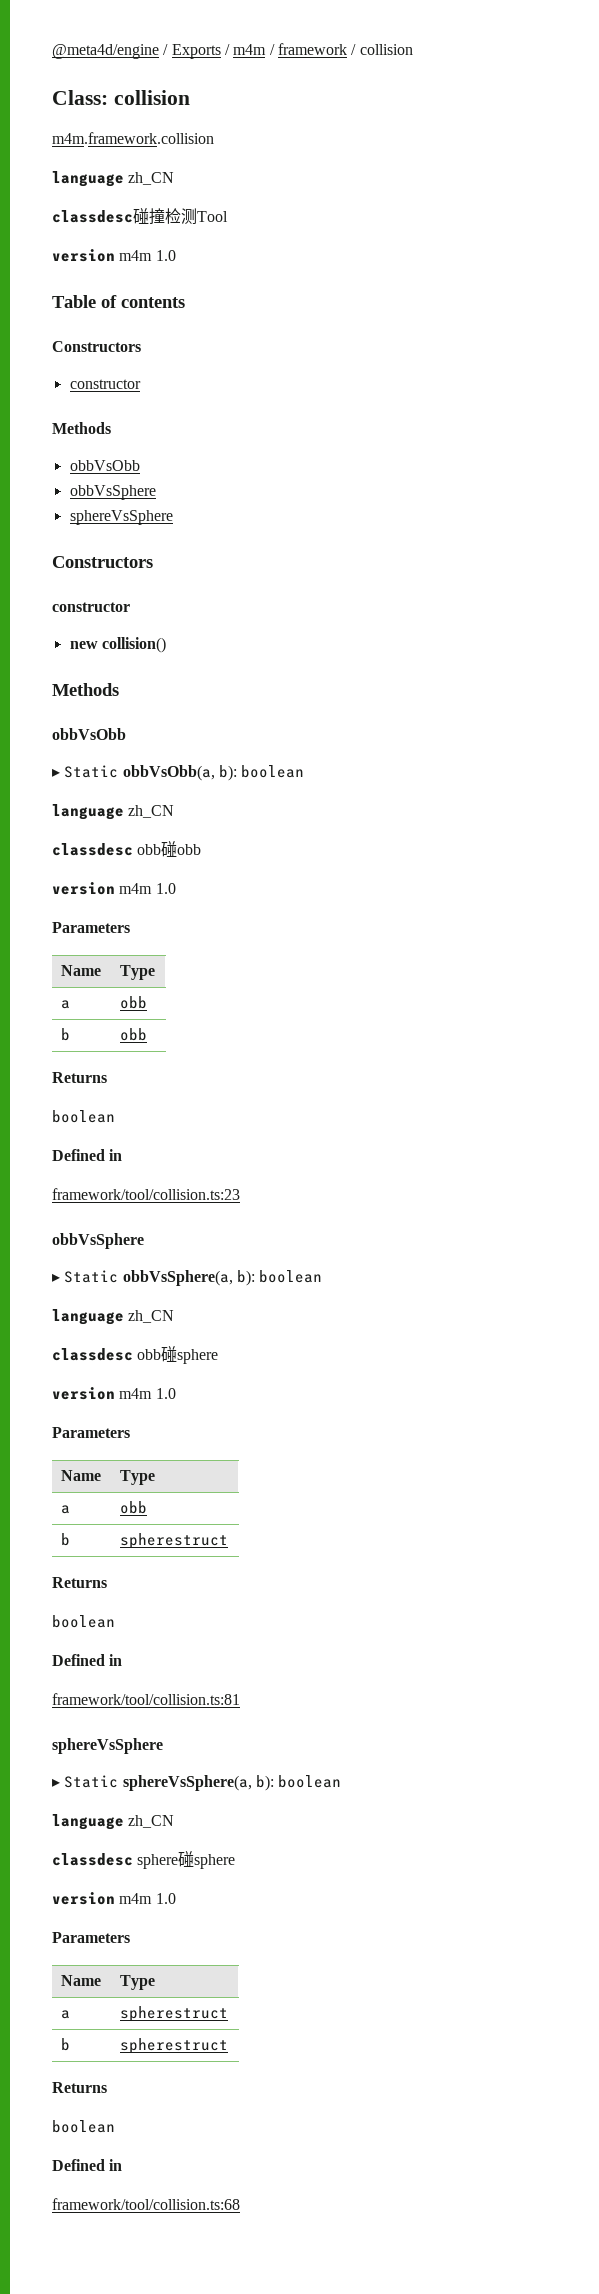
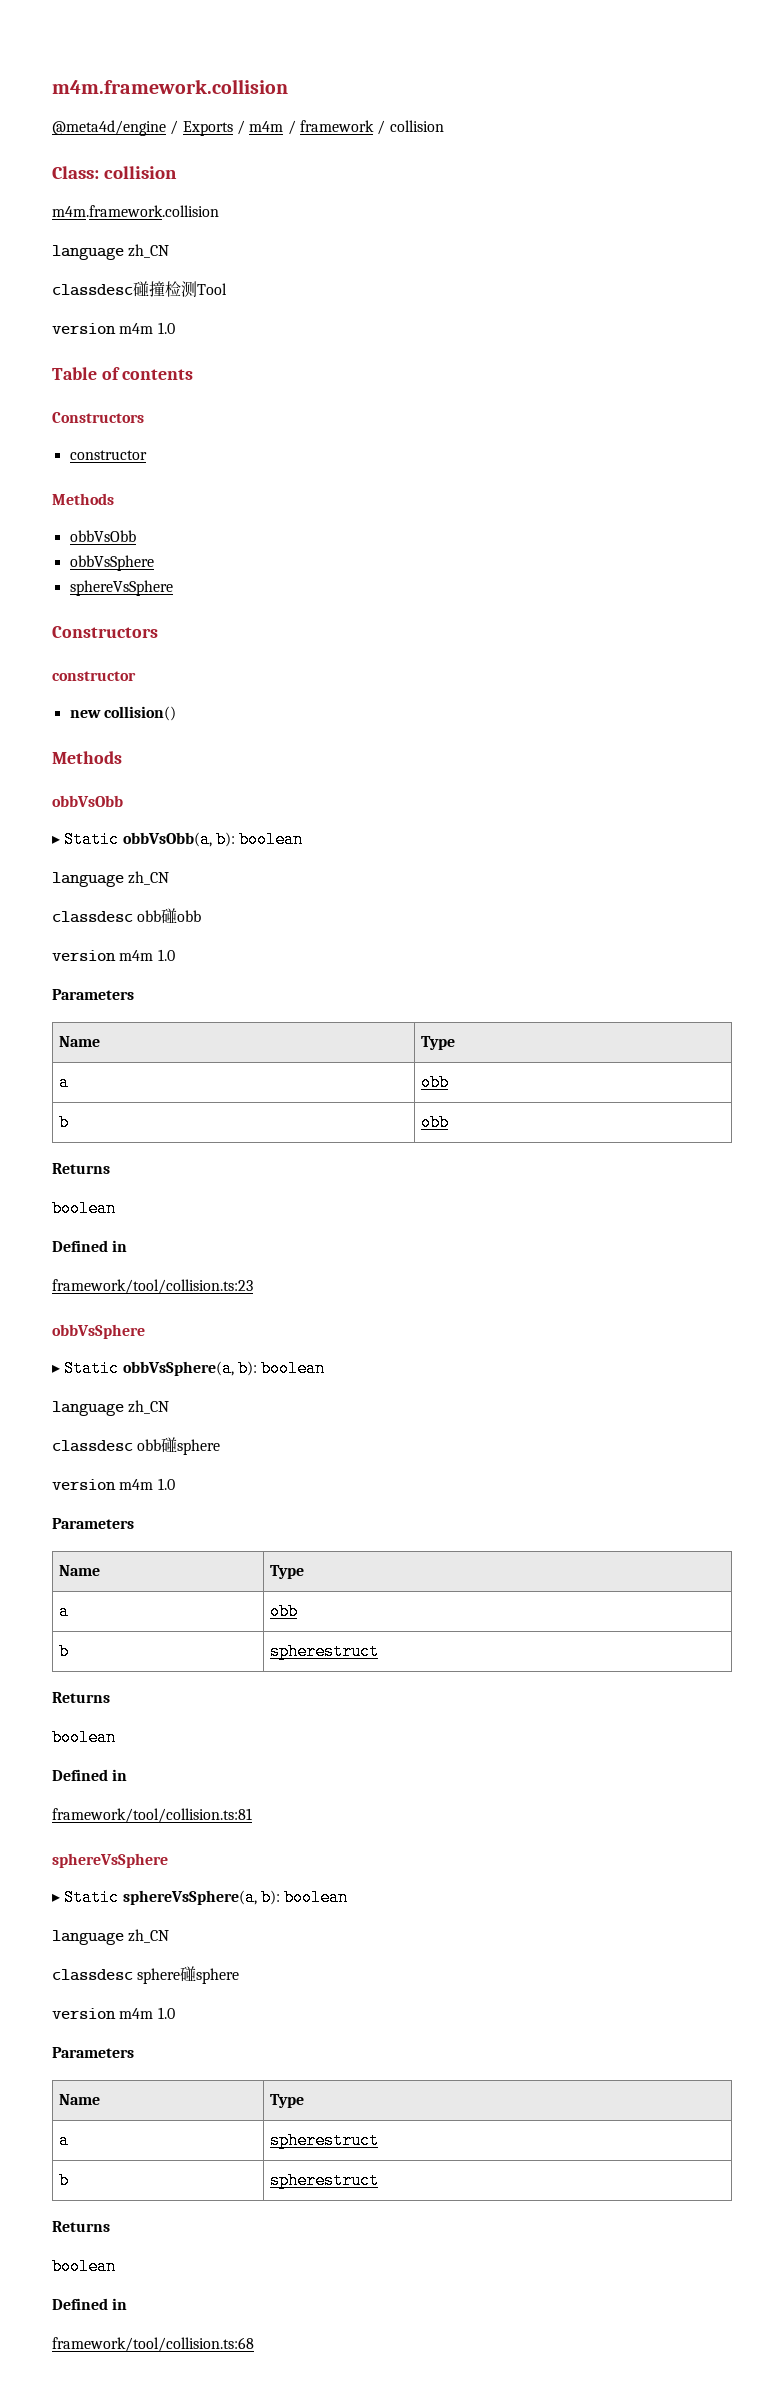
(52, 51) none -> [52,79,288,94] m4m.framework.collision //

